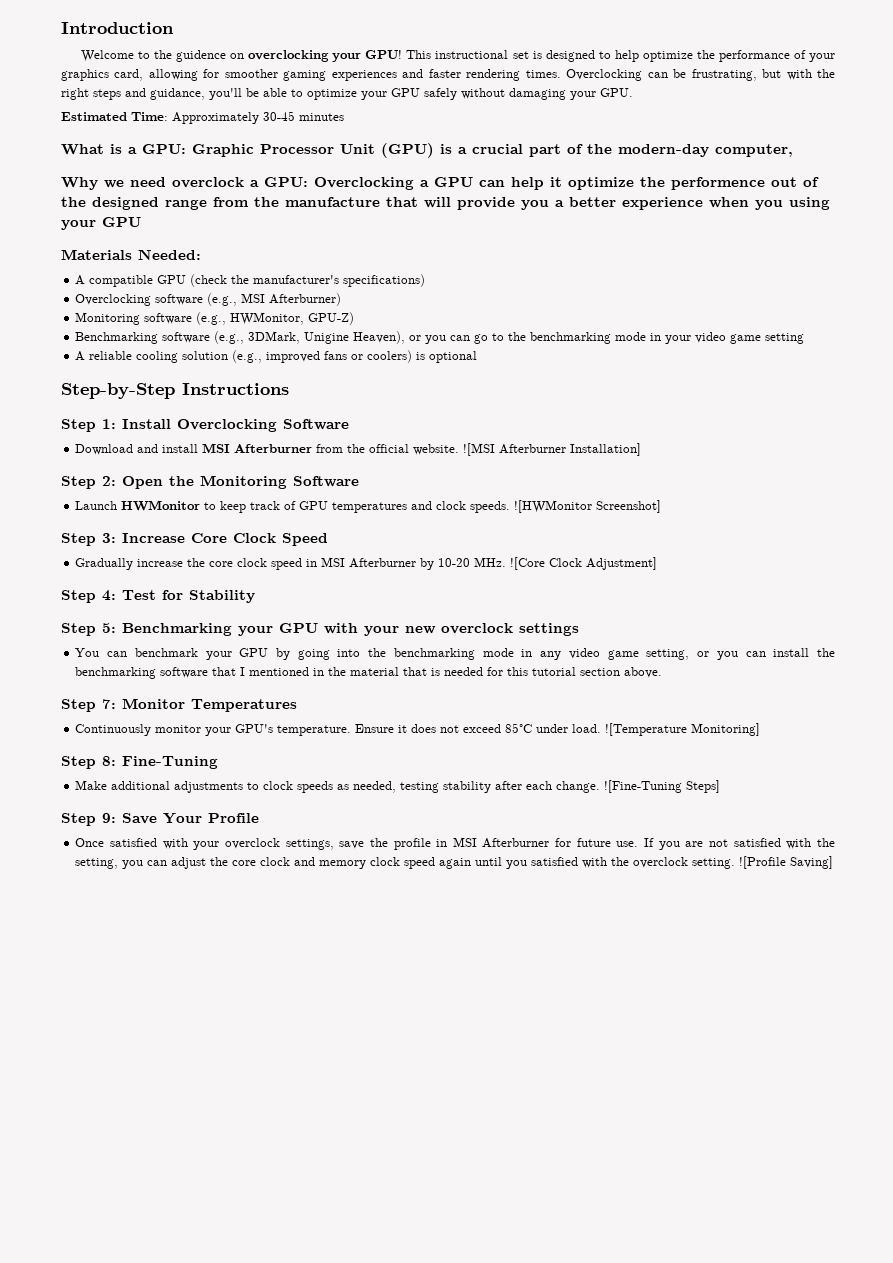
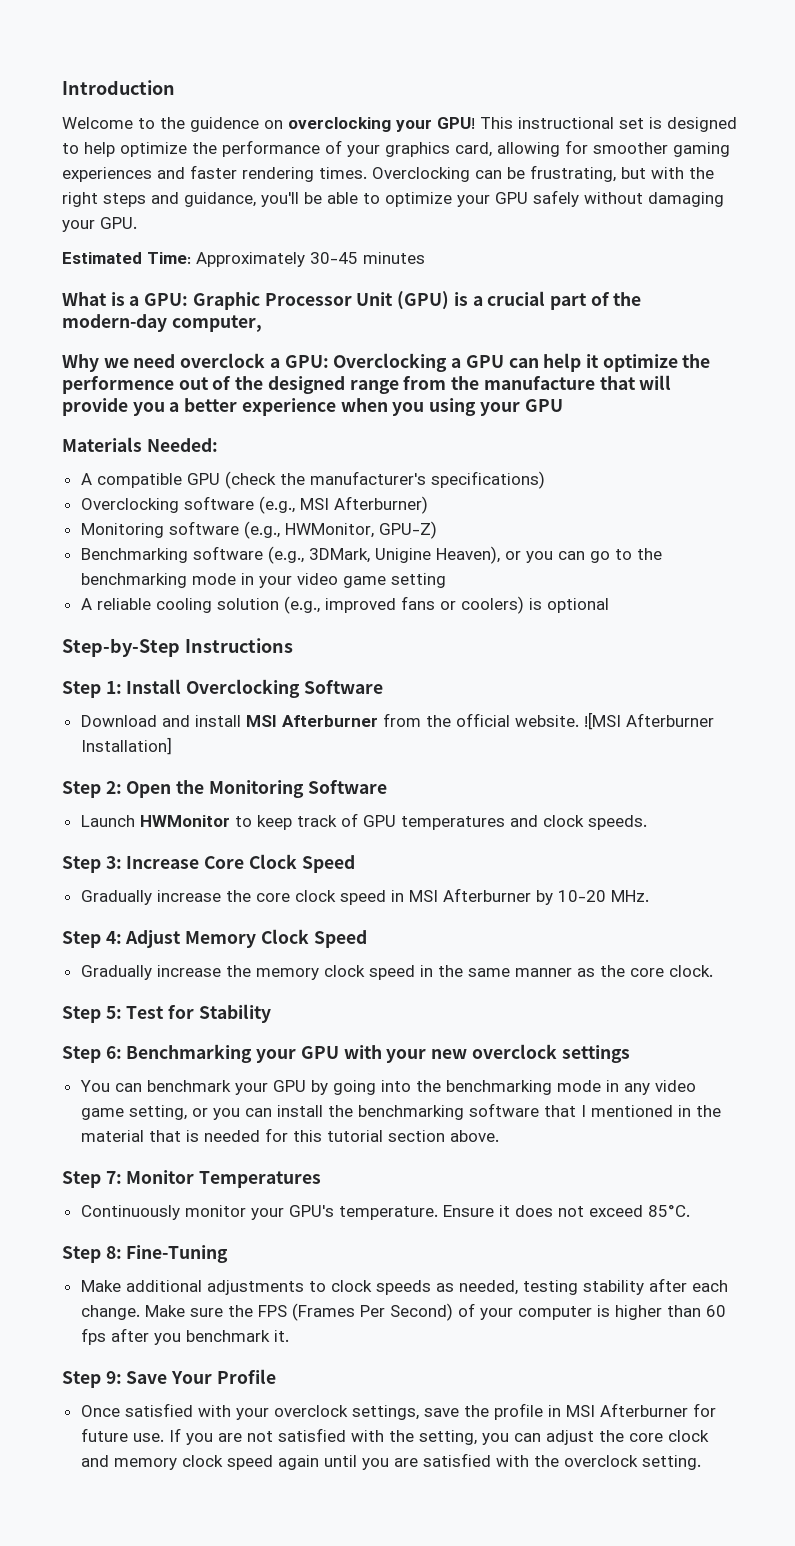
[514,500,662,513] ![HWMonitor Screenshot] -> (647, 822) none
[510,557,658,570] ![Core Clock Adjustment] -> (649, 896) none
(116, 595) none -> [125,929,367,948] [80,965,713,980] [62,1006,122,1023] Adjust Memory Clock Speed // Gradually increase the memory clock speed in the same manner as the core clock. // Step 5:
[102,623,116,633] 5: -> [105,1046,122,1059] 6:
[505,723,761,736] 85°C under load. ![Temperature Monitoring] -> [647,1204,690,1217] 85°C.
[604,780,721,793] ![Fine-Tuning Steps] -> [144,1303,726,1321] [80,1328,289,1345] Make sure the FPS (Frames Per Second) of your computer is higher than 60 fps after you benchmark it.
(528, 864) none -> [393,1458,418,1467] are
[739,856,834,869] ![Profile Saving] -> (701, 1462) none

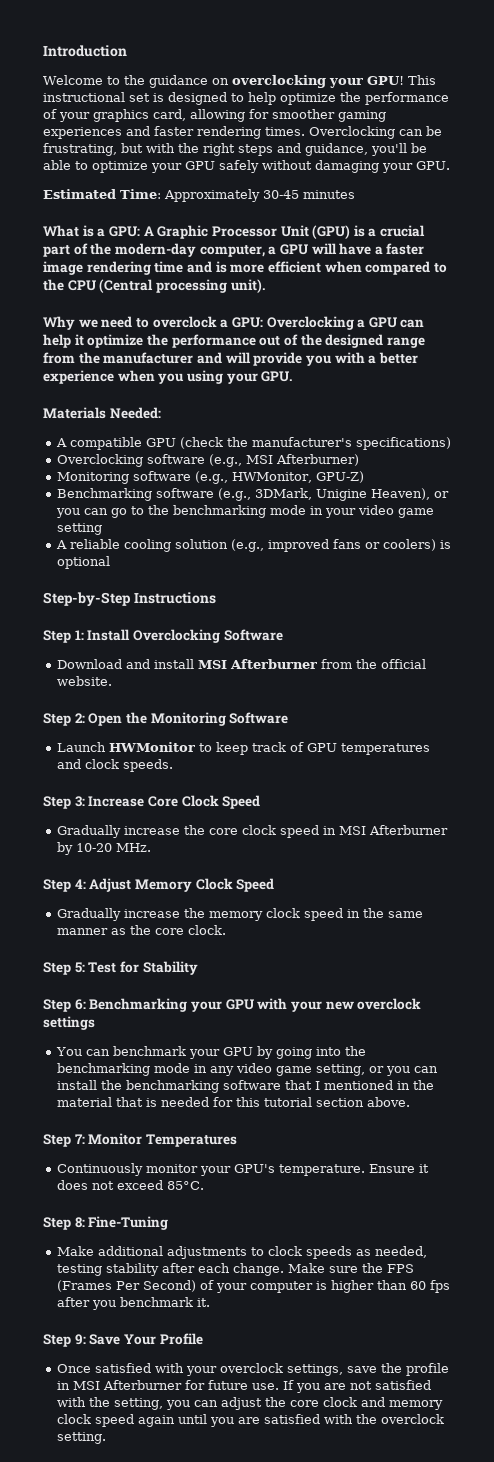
[190,117,259,132] guidence -> [148,75,208,88] guidance
(189, 299) none -> [143,226,154,236] A
(262, 323) none -> [268,243,425,255] [43,261,447,275] [43,279,265,293] a GPU will have a faster image rendering time and is more efficient when compared to the CPU (Central processing unit).
(176, 361) none -> [135,318,149,328] to
[62,375,174,394] performence -> [171,334,256,348] performance
[483,375,636,390] manufacture that -> [103,352,222,364] manufacturer and
(165, 409) none -> [334,352,365,364] with
[524,399,563,412] GPU -> [261,371,293,382] GPU.
[583,712,714,730] [80,737,172,755] ![MSI Afterburner Installation] -> (112, 681) none

